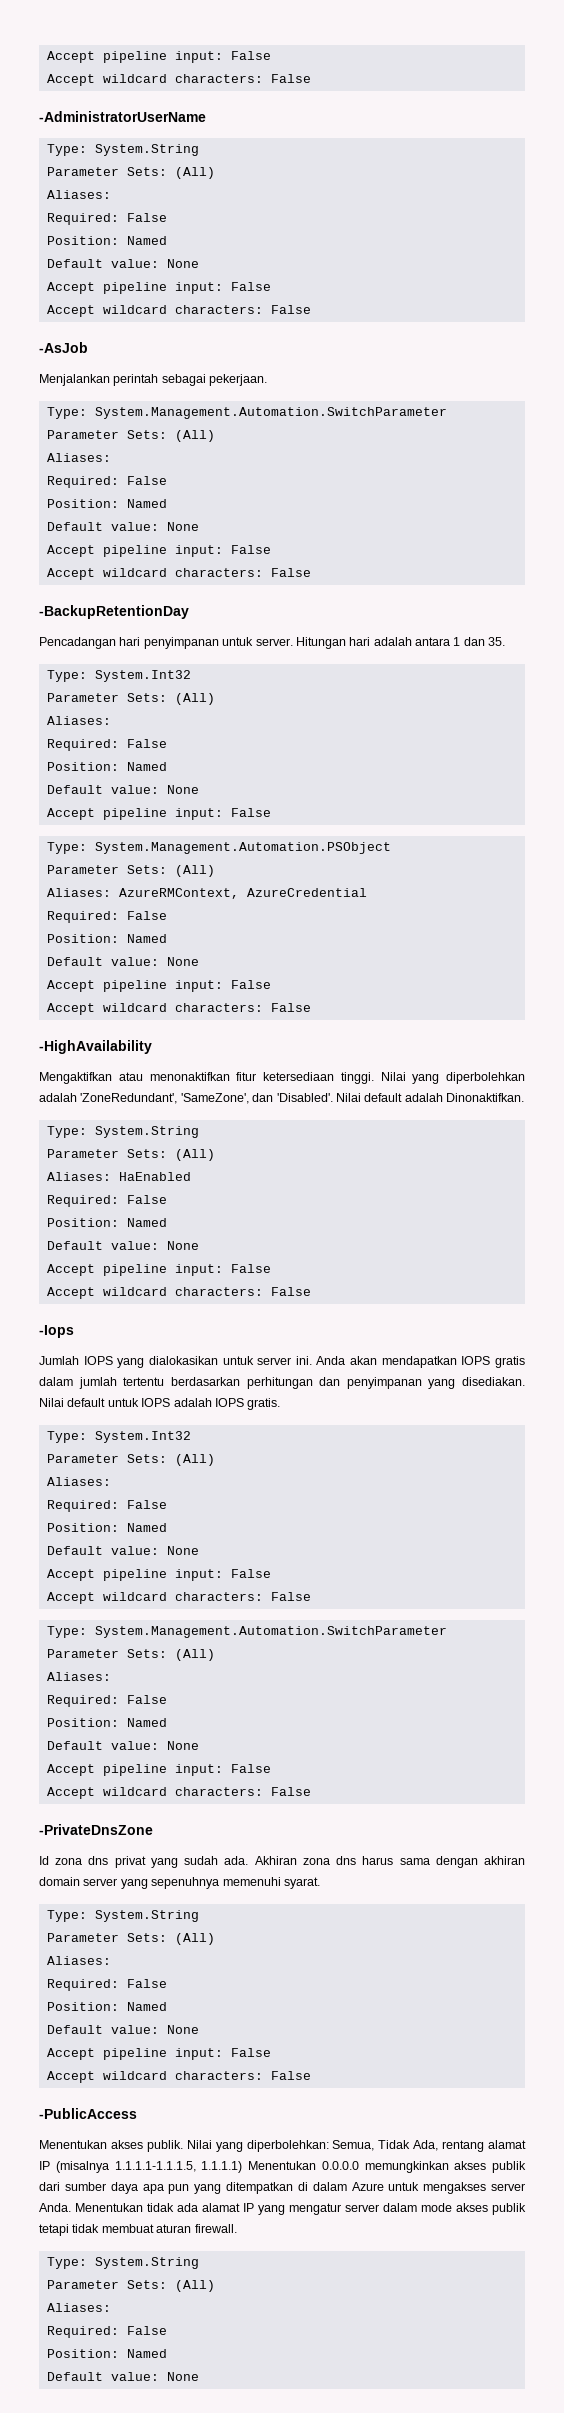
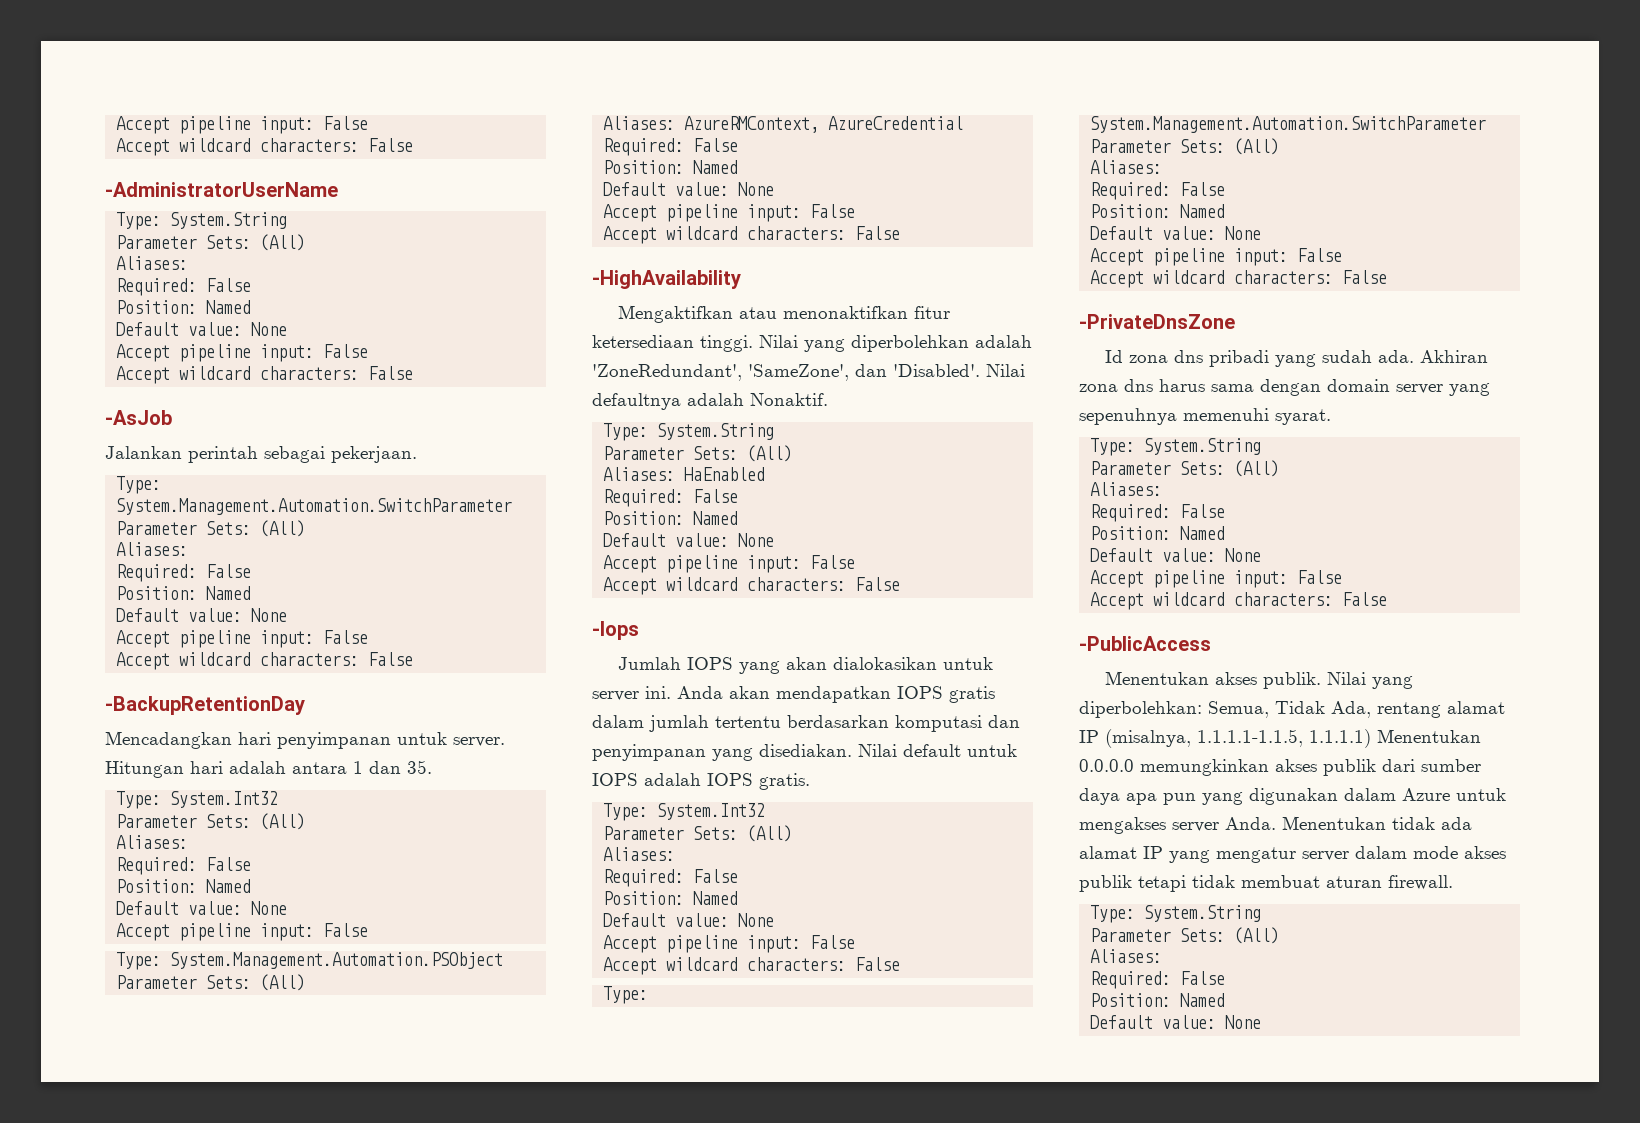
[39,374,110,386] Menjalankan -> [105,446,182,459] Jalankan
[39,637,116,649] Pencadangan -> [105,731,232,749] Mencadangkan
[364,1093,524,1102] default adalah Dinonaktifkan. -> [592,393,828,410] defaultnya adalah Nonaktif.
(145, 1363) none -> [786,657,828,670] akan
[246,1377,313,1389] perhitungan -> [895,715,982,732] komputasi
[114,1856,146,1868] privat -> [1209,350,1270,367] pribadi
[483,1856,525,1865] akhiran -> (1321, 387) none
[55,2161,196,2173] (misalnya 1.1.1.1-1.1.1.5, -> [1105,729,1303,748] (misalnya, 1.1.1.1-1.1.5,
[226,2182,308,2194] ditempatkan di -> [1249,788,1338,805] digunakan

